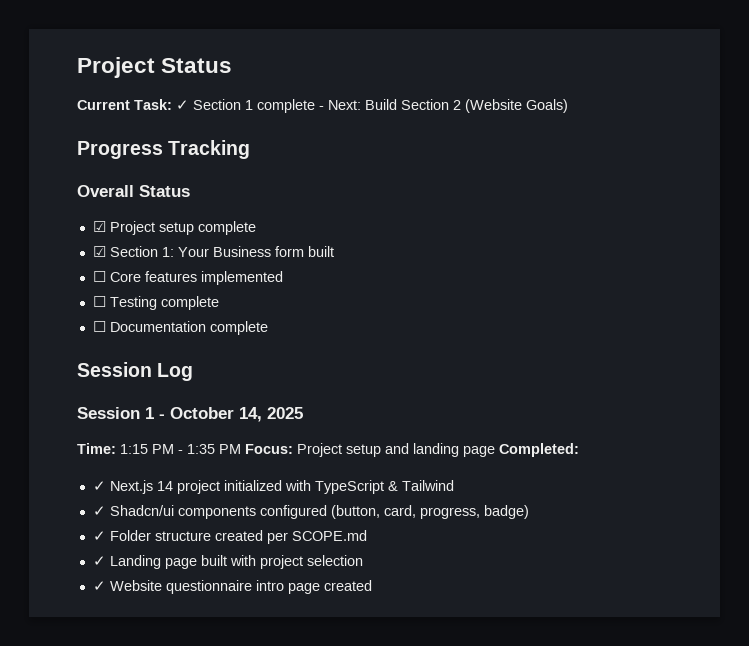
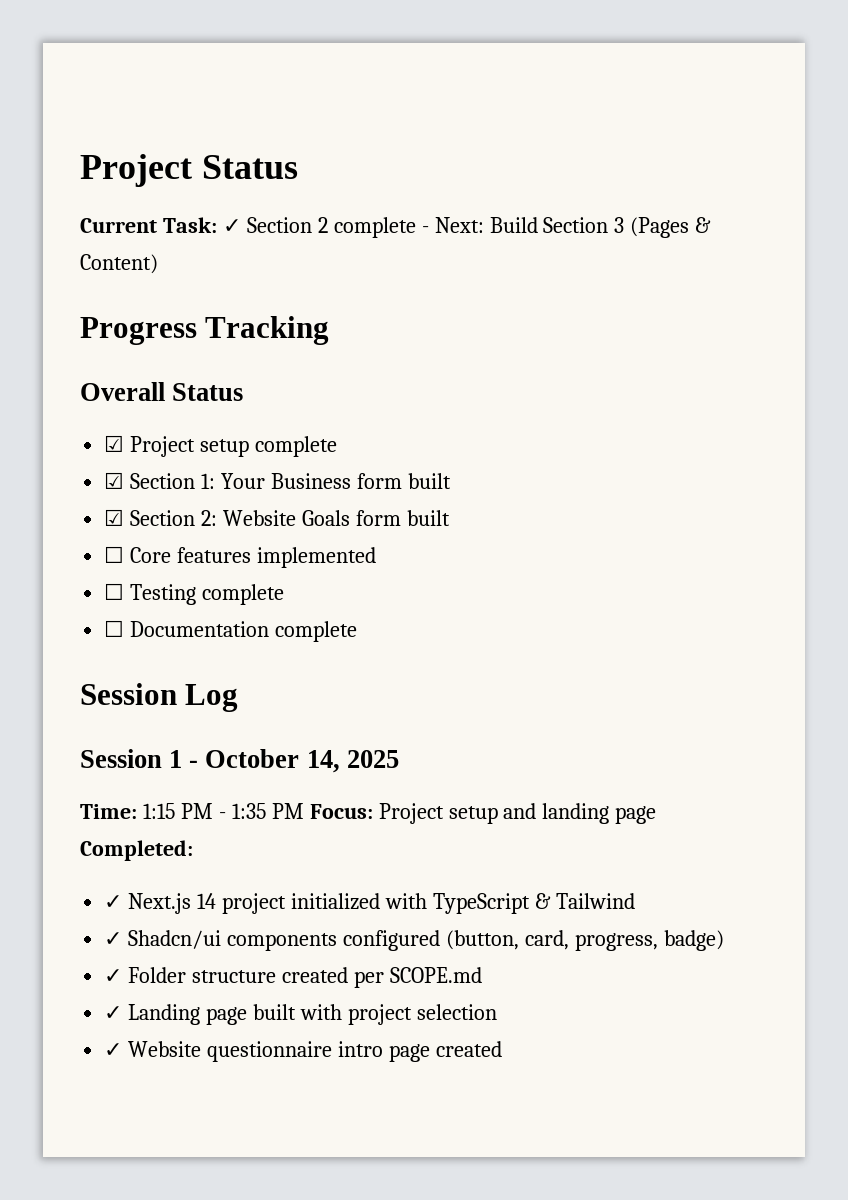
[245,100,253,110] 1 -> [317,217,328,233] 2
[453,99,568,113] 2 (Website Goals) -> [614,217,712,238] [80,254,158,274] 3 (Pages & Content)
(334, 251) none -> [104,509,450,526] // ☑ Section 2: Website Goals form built

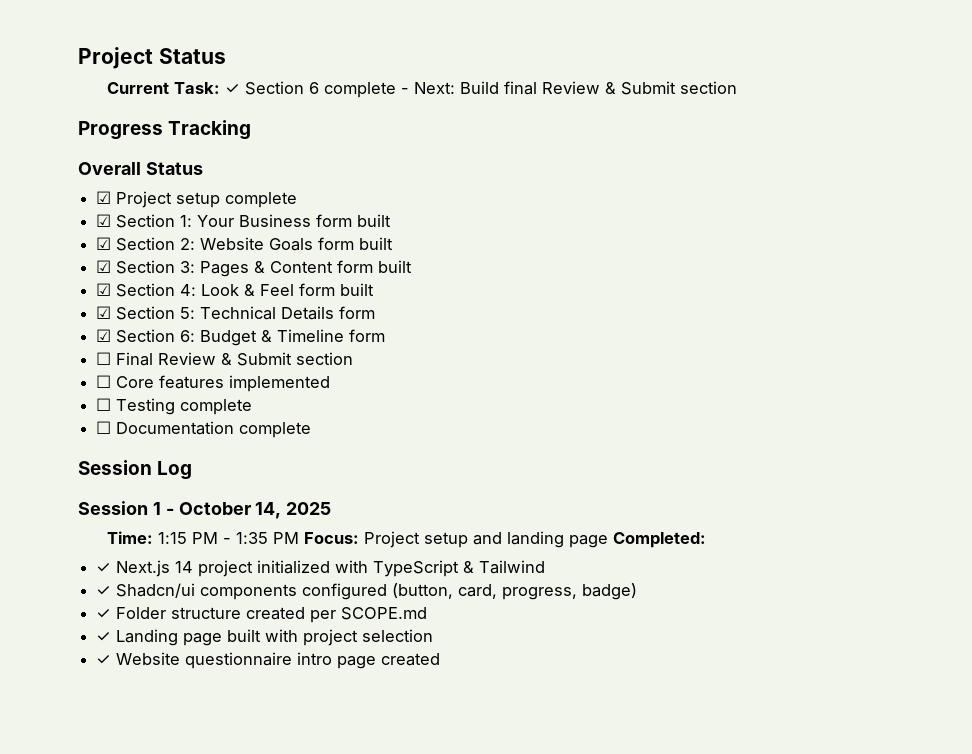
[317,217,328,233] 2 -> [308,82,319,94] 6
[543,217,712,238] [80,254,158,274] Section 3 (Pages & Content) -> [503,81,737,95] final Review & Submit section
(450, 518) none -> [96,260,413,277] [96,283,375,297] [96,306,376,320] [96,329,386,346] [96,352,354,366] // ☑ Section 3: Pages & Content form built // ☑ Section 4: Look & Feel form built // ☑ Section 5: Technical Details form // ☑ Section 6: Budget & Timeline form // ☐ Final Review & Submit section

